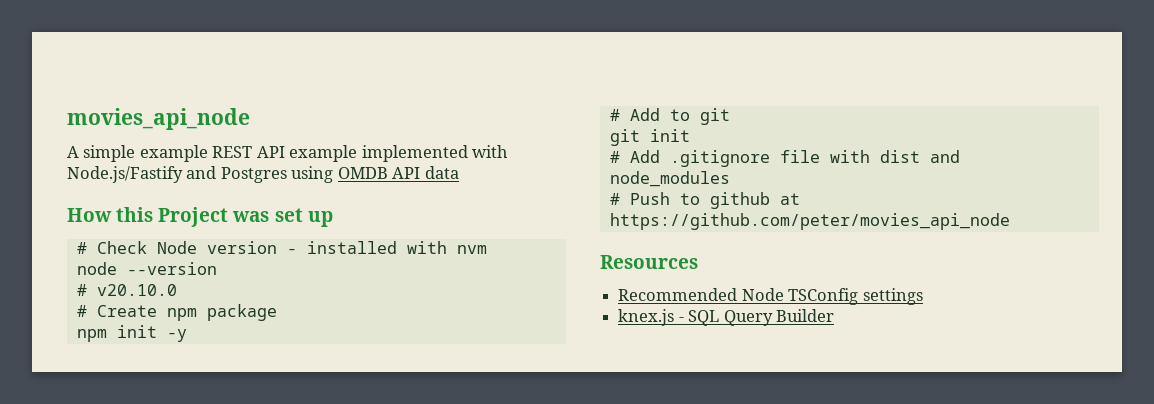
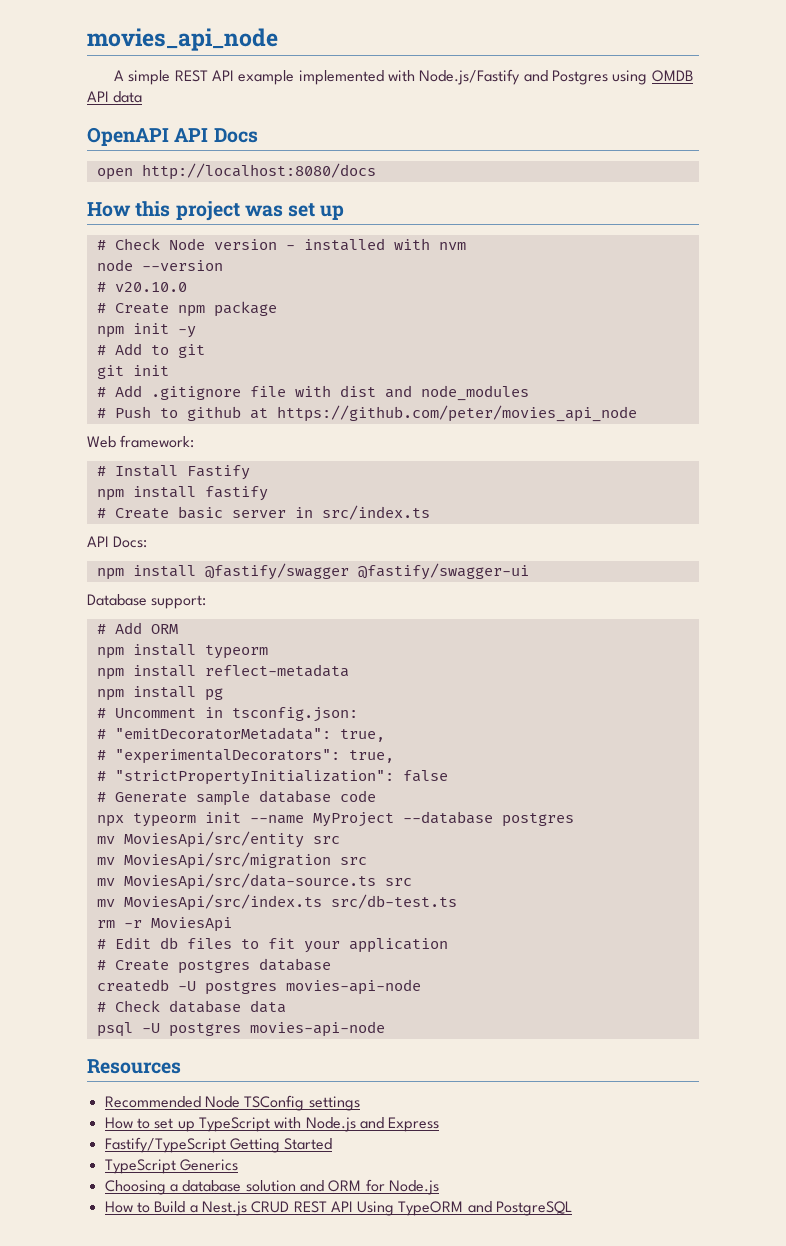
[139,145,208,162] example -> (171, 77) none
(459, 172) none -> [87,127,258,146] [96,163,376,180] // OpenAPI API Docs // open http://localhost:8080/docs
[158,207,229,227] Project -> [175,201,240,221] project
(1010, 221) none -> [87,435,195,448] [96,465,250,480] [96,486,268,501] [96,505,430,520] [87,536,148,548] [96,563,529,580] [87,594,207,609] [96,622,178,634] [96,644,268,659] [96,664,349,680] [96,686,223,701] [96,707,358,722] [96,727,385,742] [96,749,394,764] [96,770,448,785] [96,790,376,806] [96,811,574,827] [96,831,340,848] [96,852,367,869] [96,873,412,890] [96,894,457,911] [96,917,232,932] [96,937,448,953] [96,958,331,974] [96,979,421,995] [96,1000,286,1013] [96,1021,385,1037] // Web framework: // # Install Fastify // npm install fastify // # Create basic server in src/index.ts // API Docs: // npm install @fastify/swagger @fastify/swagger-ui // Database support: // # Add ORM // npm install typeorm // npm install reflect-metadata // npm install pg // # Uncomment in tsconfig.json: // # "emitDecoratorMetadata": true, // # "experimentalDecorators": true, // # "strictPropertyInitialization": false // # Generate sample database code // npx typeorm init --name MyProject --database postgres // mv MoviesApi/src/entity src // mv MoviesApi/src/migration src // mv MoviesApi/src/data-source.ts src // mv MoviesApi/src/index.ts src/db-test.ts // rm -r MoviesApi // # Edit db files to fit your application // # Create postgres database // createdb -U postgres movies-api-node // # Check database data // psql -U postgres movies-api-node
[618,309,834,326] knex.js - SQL Query Builder -> [104,1117,440,1132] [104,1137,333,1153] [104,1159,238,1174] [104,1179,439,1195] [104,1201,573,1216] How to set up TypeScript with Node.js and Express // Fastify/TypeScript Getting Started // TypeScript Generics // Choosing a database solution and ORM for Node.js // How to Build a Nest.js CRUD REST API Using TypeORM and PostgreSQL

